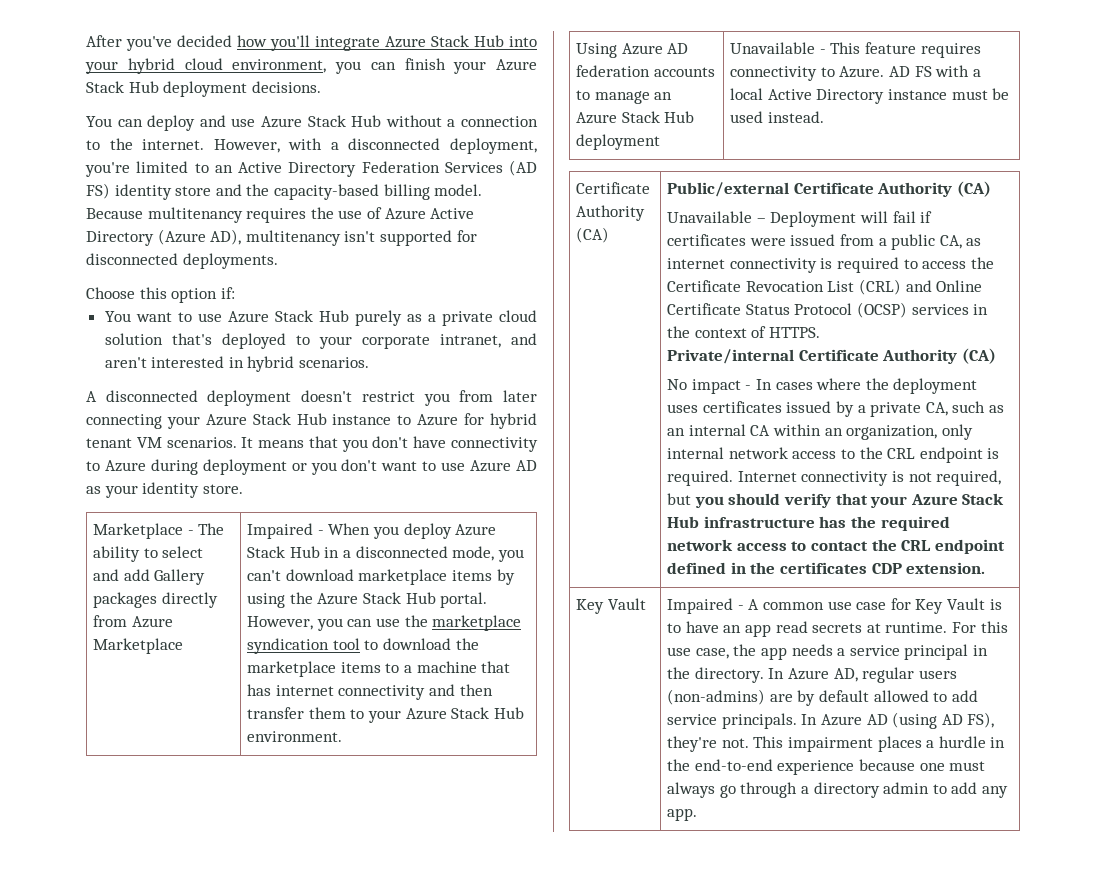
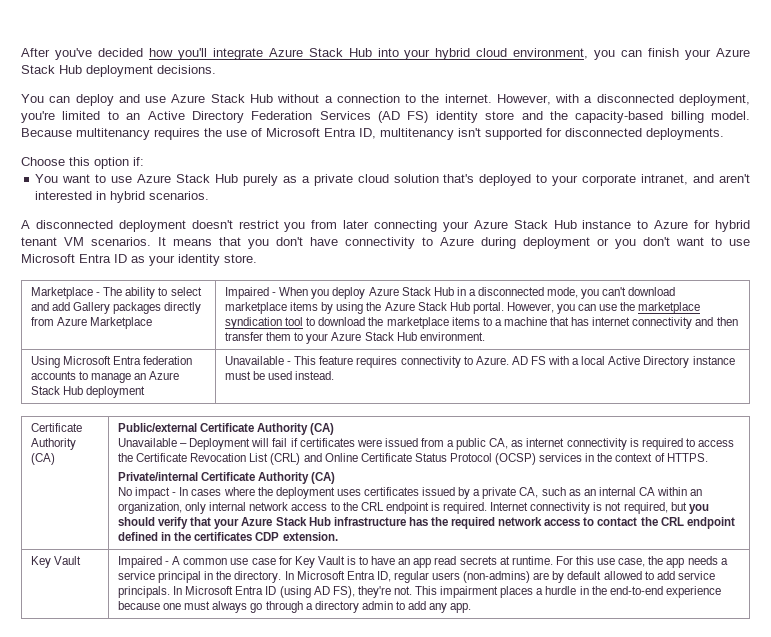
[384,208,475,220] [86,229,242,246] Azure Active Directory (Azure AD), -> [266,128,376,139] Microsoft Entra ID,
[470,460,538,472] Azure AD -> [21,254,127,263] Microsoft Entra ID
[621,43,689,55] Azure AD -> [63,356,142,365] Microsoft Entra
[787,668,858,682] Azure AD, -> [296,571,391,582] Microsoft Entra ID,
[820,714,888,726] Azure AD -> [185,586,277,595] Microsoft Entra ID

